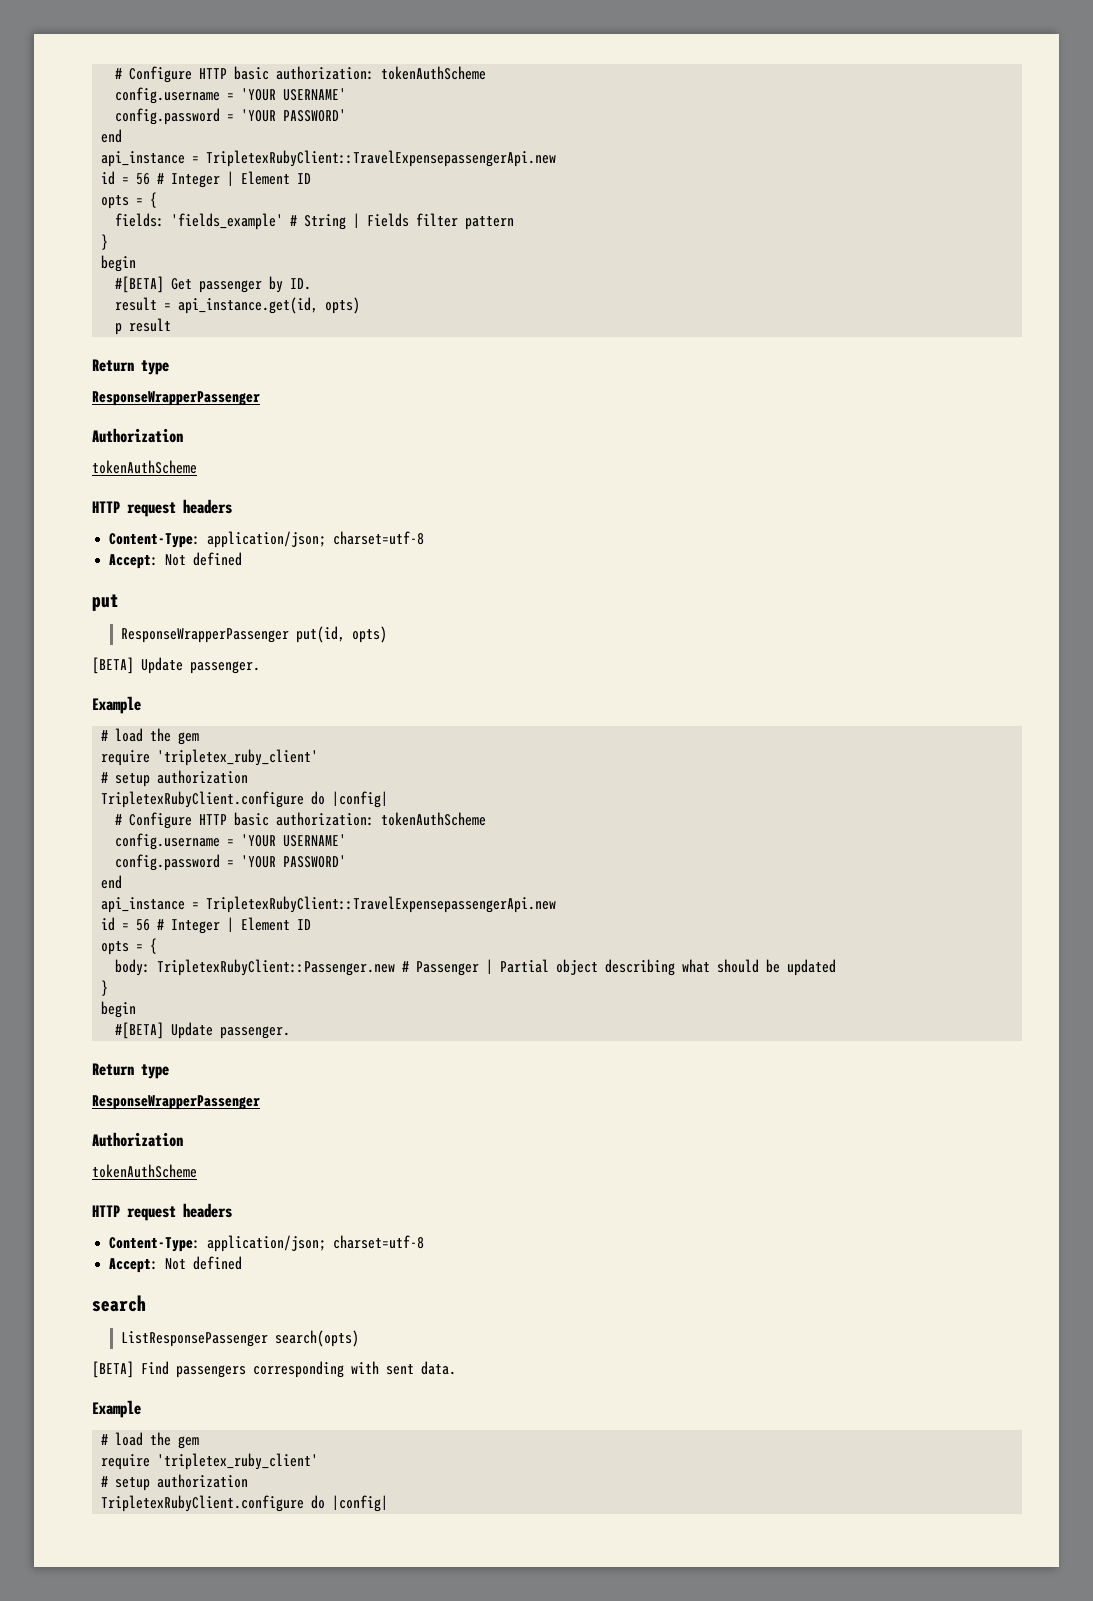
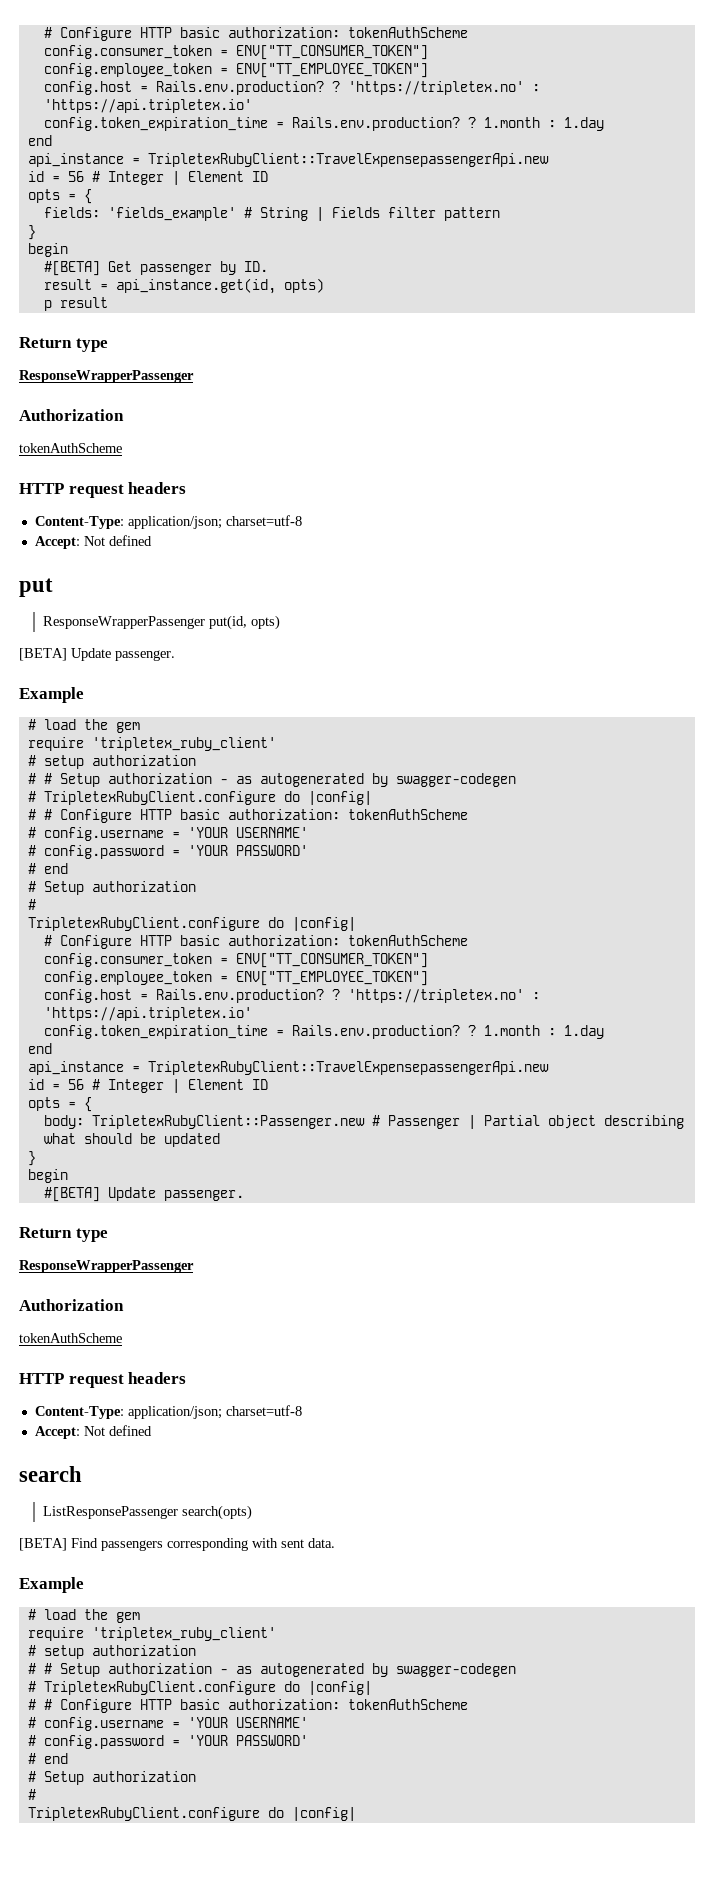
[115,66,487,83] [115,87,347,104] [115,108,347,125] # Configure HTTP basic authorization: tokenAuthScheme // config.username = 'YOUR USERNAME' // config.password = 'YOUR PASSWORD' -> [43,27,468,41] [43,45,428,60] [43,63,428,78] [43,81,540,95] [43,99,252,113] [43,117,604,131] # Configure HTTP basic authorization: tokenAuthScheme // config.consumer_token = ENV["TT_CONSUMER_TOKEN"] // config.employee_token = ENV["TT_EMPLOYEE_TOKEN"] // config.host = Rails.env.production? ? 'https://tripletex.no' : 'https://api.tripletex.io' // config.token_expiration_time = Rails.env.production? ? 1.month : 1.day
(249, 777) none -> [27,773,516,787] [27,791,372,805] [27,809,468,823] [27,827,308,841] [27,845,308,859] [27,863,68,874] [27,881,196,895] [27,899,36,910] // # # Setup authorization - as autogenerated by swagger-codegen // # TripletexRubyClient.configure do |config| // # # Configure HTTP basic authorization: tokenAuthScheme // # config.username = 'YOUR USERNAME' // # config.password = 'YOUR PASSWORD' // # end // # Setup authorization // #
[115,833,347,850] [115,854,347,871] config.username = 'YOUR USERNAME' // config.password = 'YOUR PASSWORD' -> [43,953,428,968] [43,971,428,986] [43,989,540,1003] [43,1007,252,1021] [43,1025,604,1039] config.consumer_token = ENV["TT_CONSUMER_TOKEN"] // config.employee_token = ENV["TT_EMPLOYEE_TOKEN"] // config.host = Rails.env.production? ? 'https://tripletex.no' : 'https://api.tripletex.io' // config.token_expiration_time = Rails.env.production? ? 1.month : 1.day
(249, 1481) none -> [27,1663,516,1677] [27,1681,372,1695] [27,1699,468,1713] [27,1717,308,1731] [27,1735,308,1749] [27,1753,68,1764] [27,1771,196,1785] [27,1789,36,1800] // # # Setup authorization - as autogenerated by swagger-codegen // # TripletexRubyClient.configure do |config| // # # Configure HTTP basic authorization: tokenAuthScheme // # config.username = 'YOUR USERNAME' // # config.password = 'YOUR PASSWORD' // # end // # Setup authorization // #

